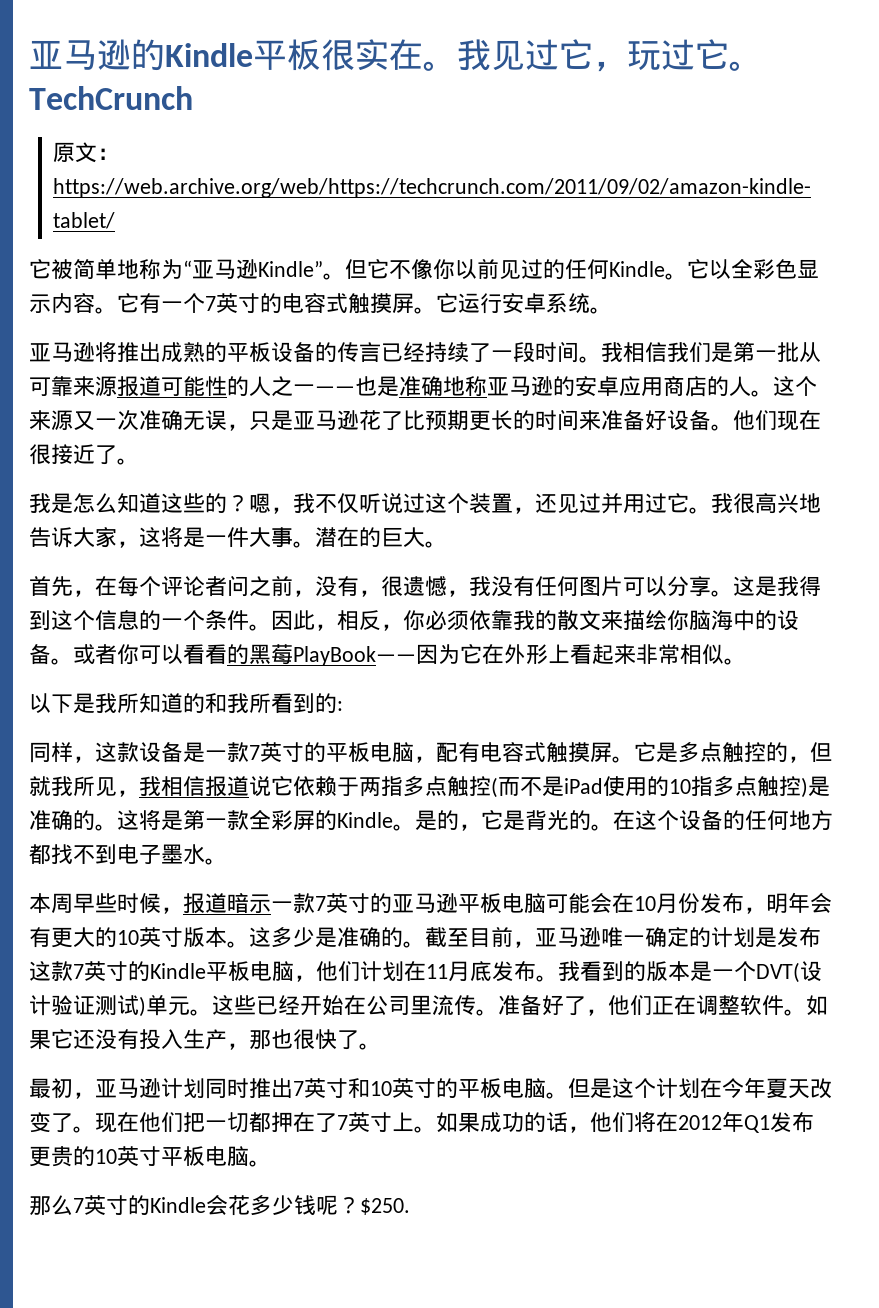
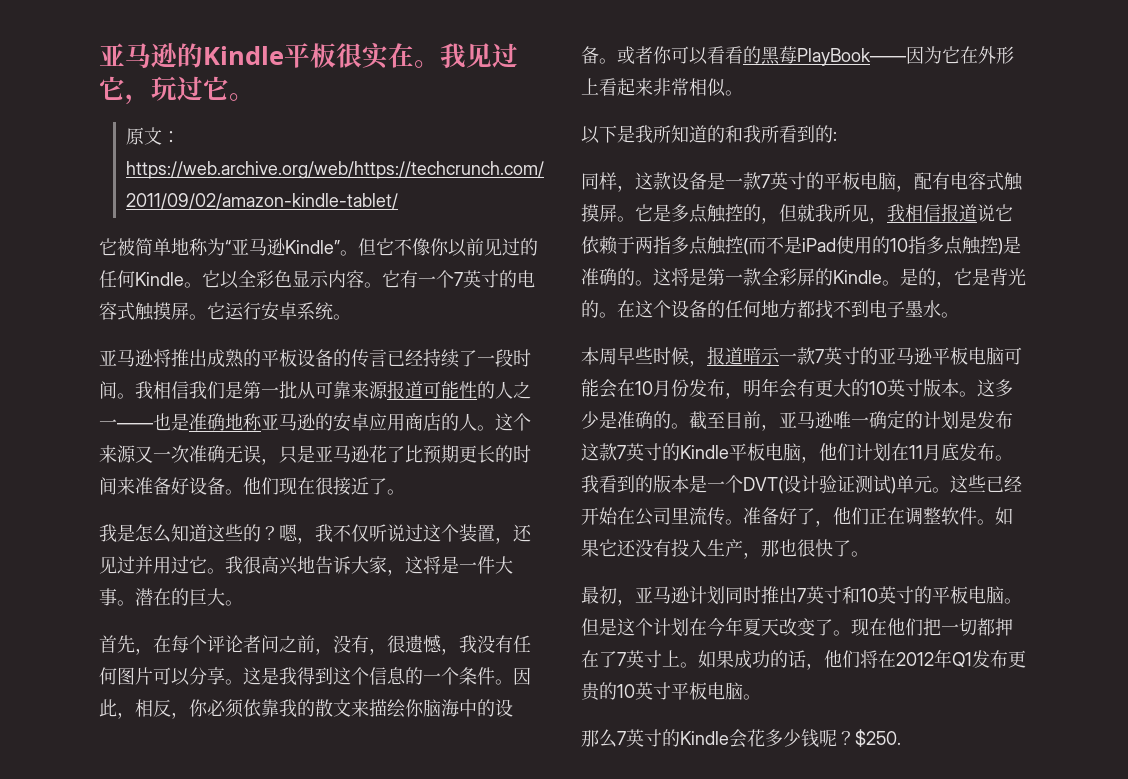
[29,86,193,110] TechCrunch -> (255, 97) none

